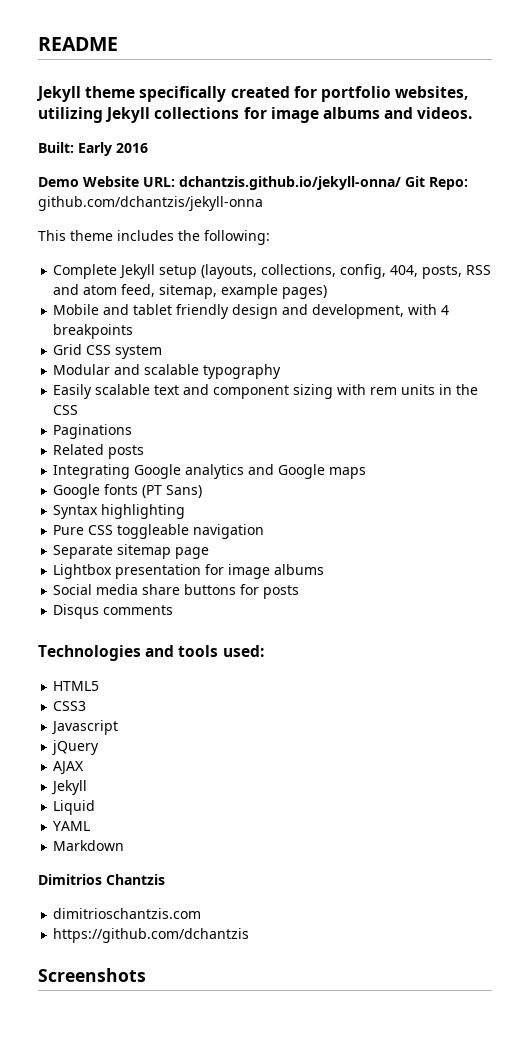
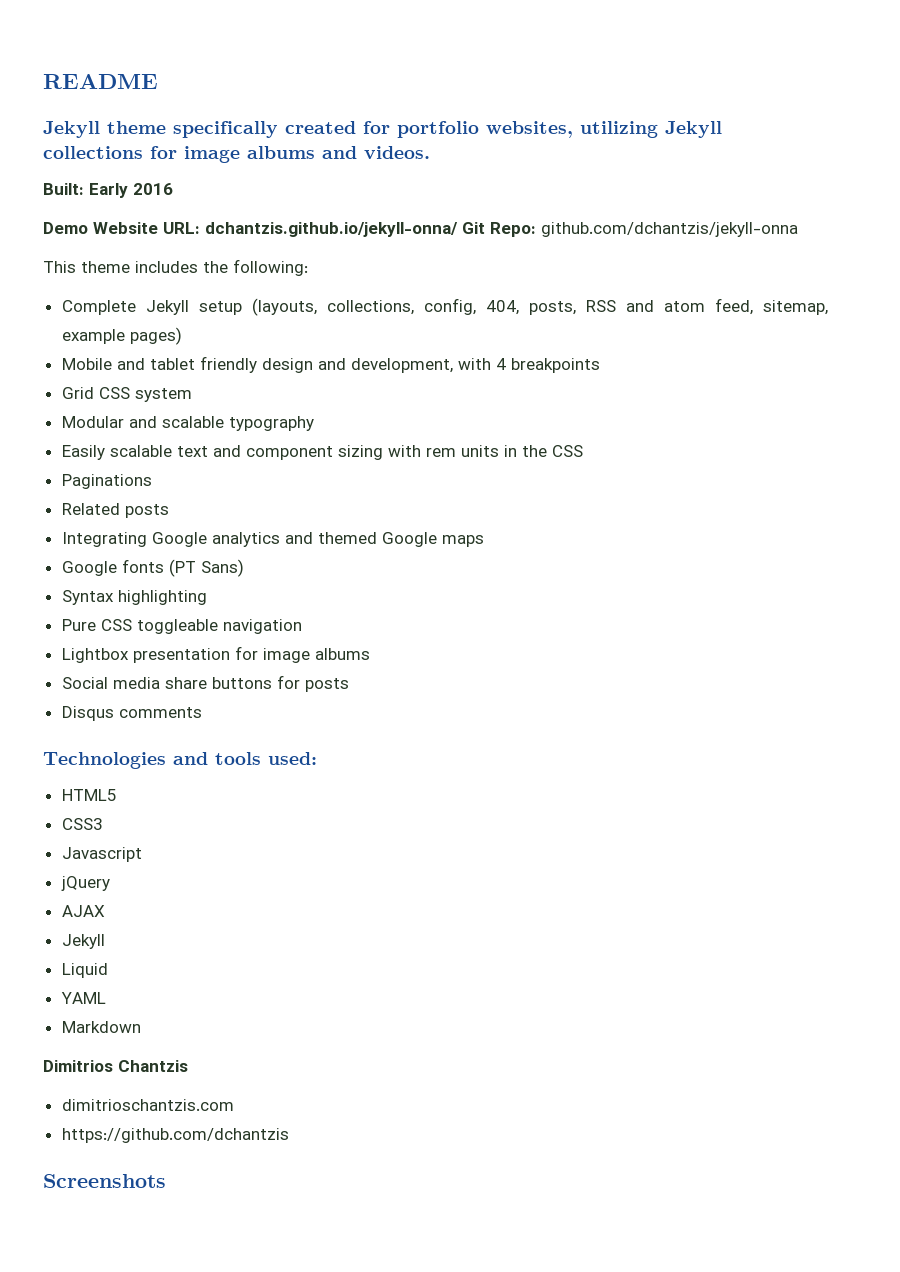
(275, 469) none -> [317,532,377,544] themed
[53,544,210,559] // Separate sitemap page -> (302, 626) none

